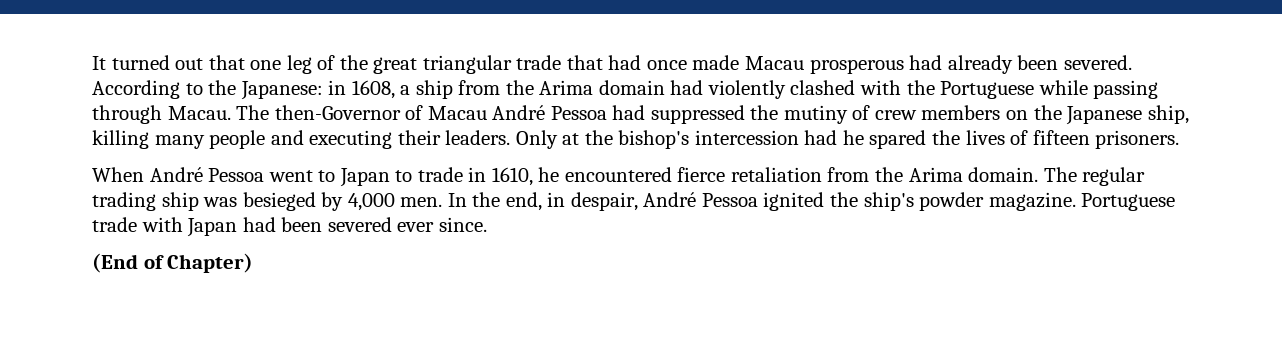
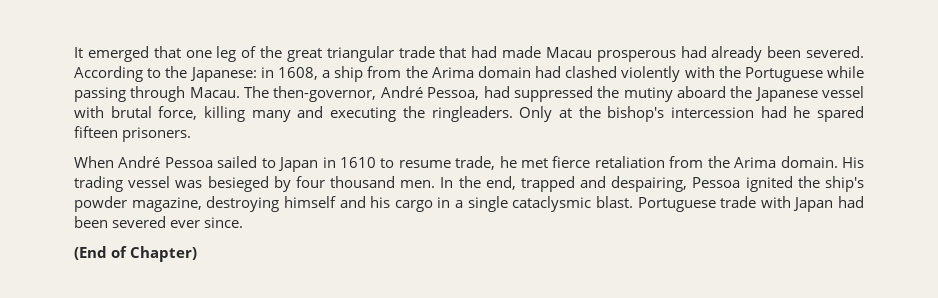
[111,55,204,70] turned out -> [87,46,149,62] emerged
[646,60,687,70] once -> (498, 52) none
[707,80,856,99] violently clashed -> [565,66,681,82] clashed violently
[274,105,1189,125] then-Governor of Macau André Pessoa had suppressed the mutiny of crew members on the Japanese ship, -> [273,86,865,102] [74,106,198,120] then-governor, André Pessoa, had suppressed the mutiny aboard the Japanese vessel with brutal force,
[209,130,266,149] people -> (291, 116) none
[397,130,511,145] their leaders. -> [402,106,513,122] the ringleaders.
[932,130,1029,145] the lives of -> (864, 114) none
[268,170,313,182] went -> [217,156,258,168] sailed
[395,167,672,186] to trade in 1610, he encountered -> [322,156,549,170] in 1610 to resume trade, he met
[1043,167,1146,186] [92,192,199,211] The regular trading ship -> [842,157,865,168] [74,176,171,192] His trading vessel
[347,193,395,211] 4,000 -> [295,176,396,188] four thousand
[547,192,697,211] in despair, André -> [520,176,688,192] trapped and despairing,
[988,192,1076,211] magazine. -> [131,196,633,212] magazine, destroying himself and his cargo in a single cataclysmic blast.

